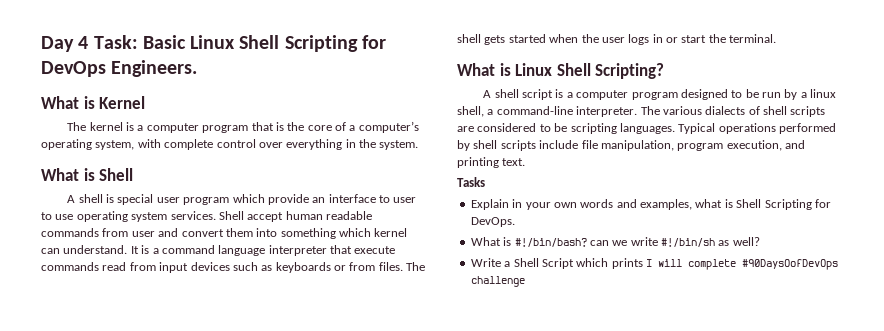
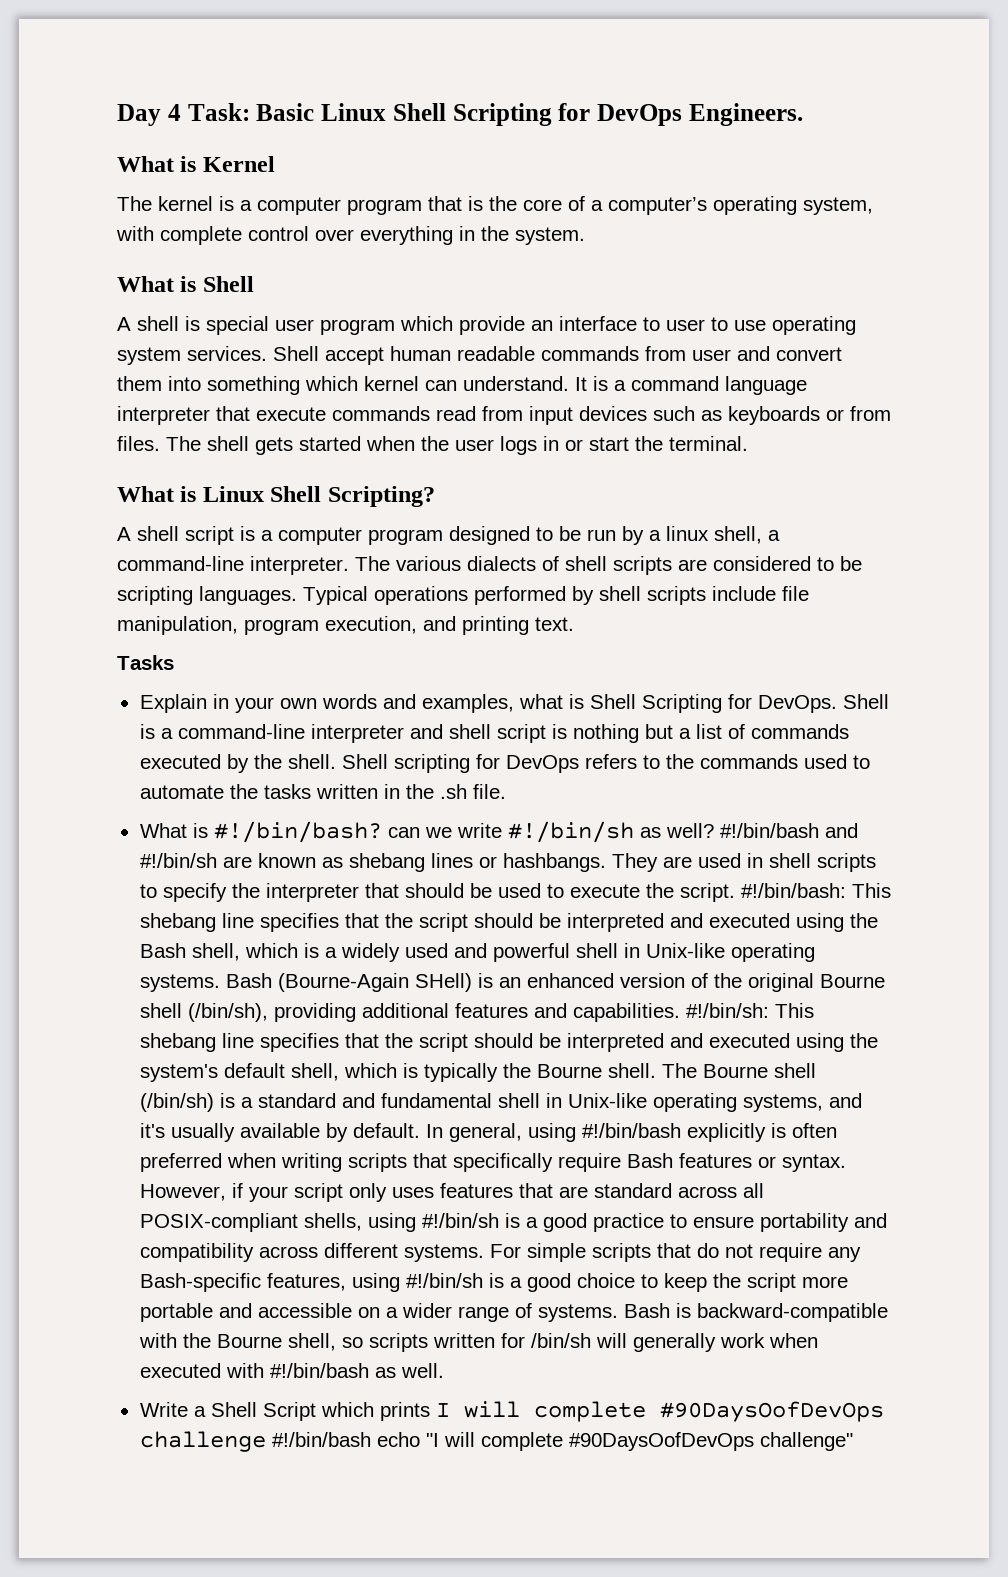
(515, 222) none -> [842,694,889,709] [139,724,849,743] [139,754,870,773] [139,784,506,799] Shell is a command-line interpreter and shell script is nothing but a list of commands executed by the shell. Shell scripting for DevOps refers to the commands used to automate the tasks written in the .sh file.
(760, 241) none -> [719,823,858,838] [139,853,876,872] [139,883,891,902] [139,913,878,932] [139,943,815,962] [139,973,885,992] [139,1003,814,1022] [139,1033,878,1052] [139,1063,816,1082] [139,1093,862,1112] [139,1123,837,1142] [139,1153,846,1172] [139,1183,764,1202] [139,1213,887,1232] [139,1243,861,1262] [139,1273,848,1292] [139,1303,888,1322] [138,1333,818,1352] [139,1363,444,1378] #!/bin/bash and #!/bin/sh are known as shebang lines or hashbangs. They are used in shell scripts to specify the interpreter that should be used to execute the script. #!/bin/bash: This shebang line specifies that the script should be interpreted and executed using the Bash shell, which is a widely used and powerful shell in Unix-like operating systems. Bash (Bourne-Again SHell) is an enhanced version of the original Bourne shell (/bin/sh), providing additional features and capabilities. #!/bin/sh: This shebang line specifies that the script should be interpreted and executed using the system's default shell, which is typically the Bourne shell. The Bourne shell (/bin/sh) is a standard and fundamental shell in Unix-like operating systems, and it's usually available by default. In general, using #!/bin/bash explicitly is often preferred when writing scripts that specifically require Bash features or syntax. However, if your script only uses features that are standard across all POSIX-compliant shells, using #!/bin/sh is a good practice to ensure portability and compatibility across different systems. For simple scripts that do not require any Bash-specific features, using #!/bin/sh is a good choice to keep the script more portable and accessible on a wider range of systems. Bash is backward-compatible with the Bourne shell, so scripts written for /bin/sh will generally work when executed with #!/bin/bash as well.
(525, 281) none -> [271,1432,853,1451] #!/bin/bash echo "I will complete #90DaysOofDevOps challenge"

